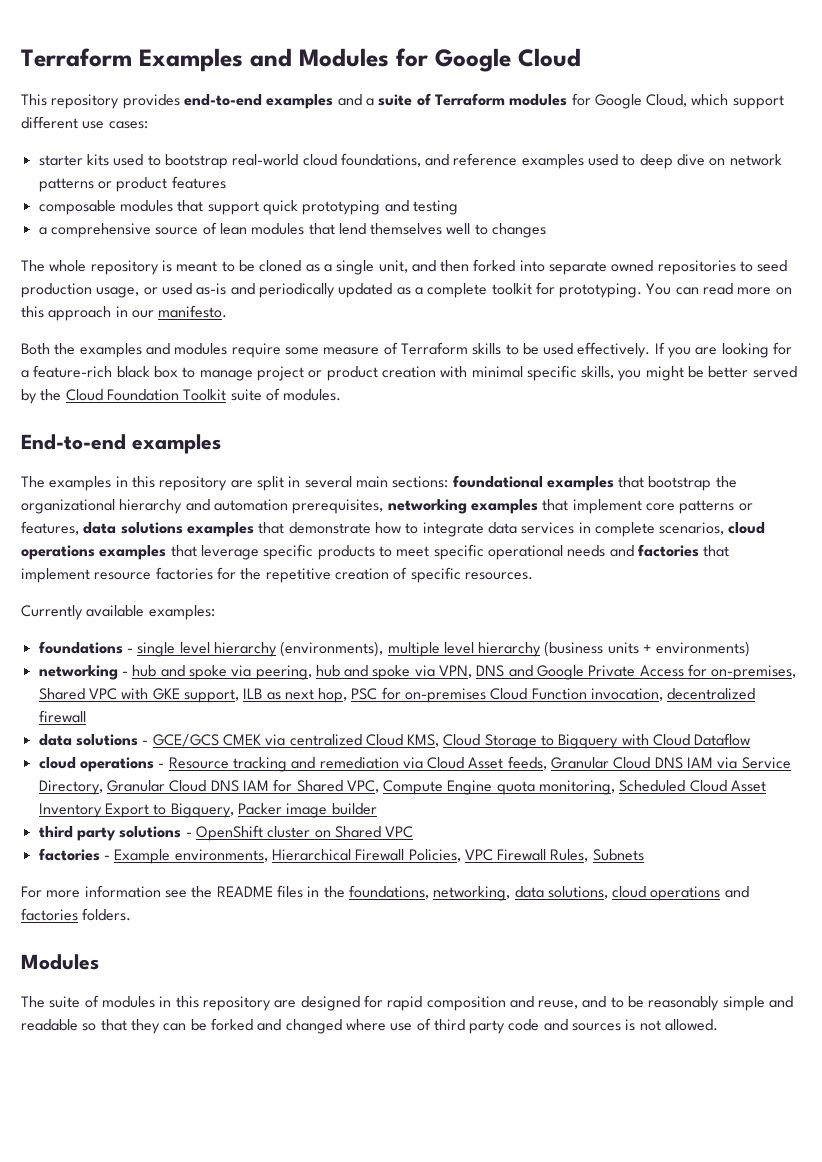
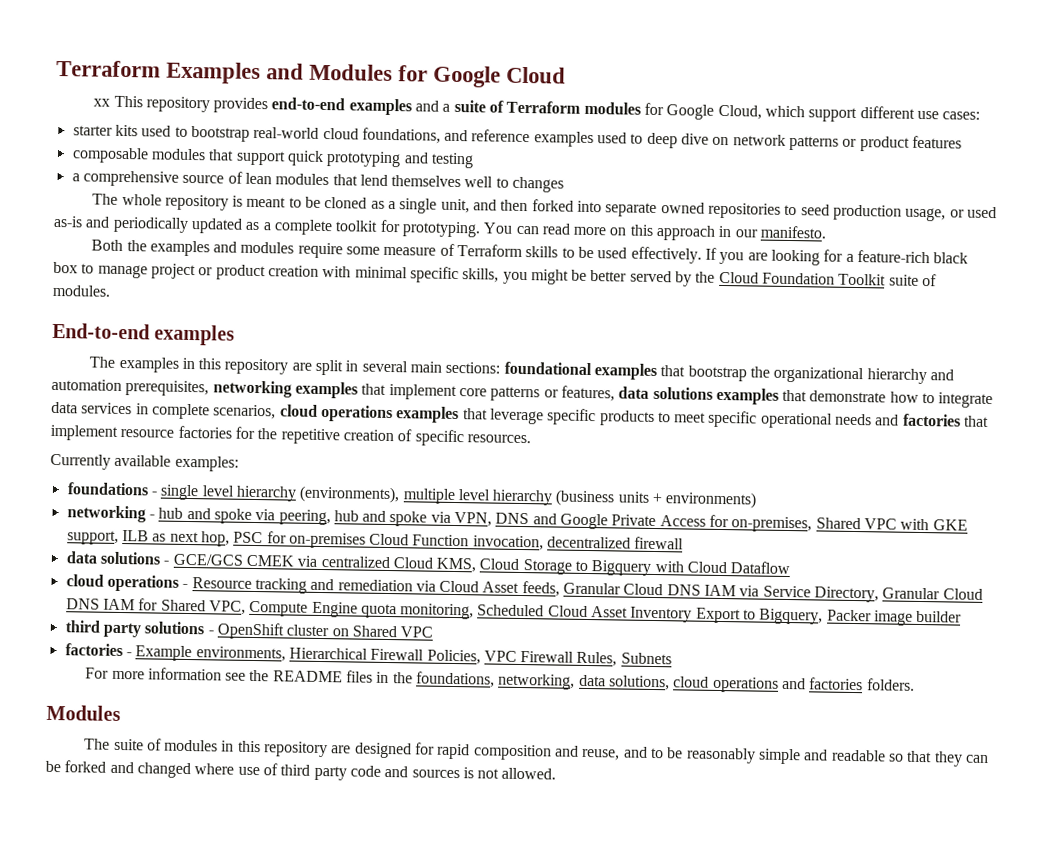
(581, 57) none -> [93,98,111,107] xx

